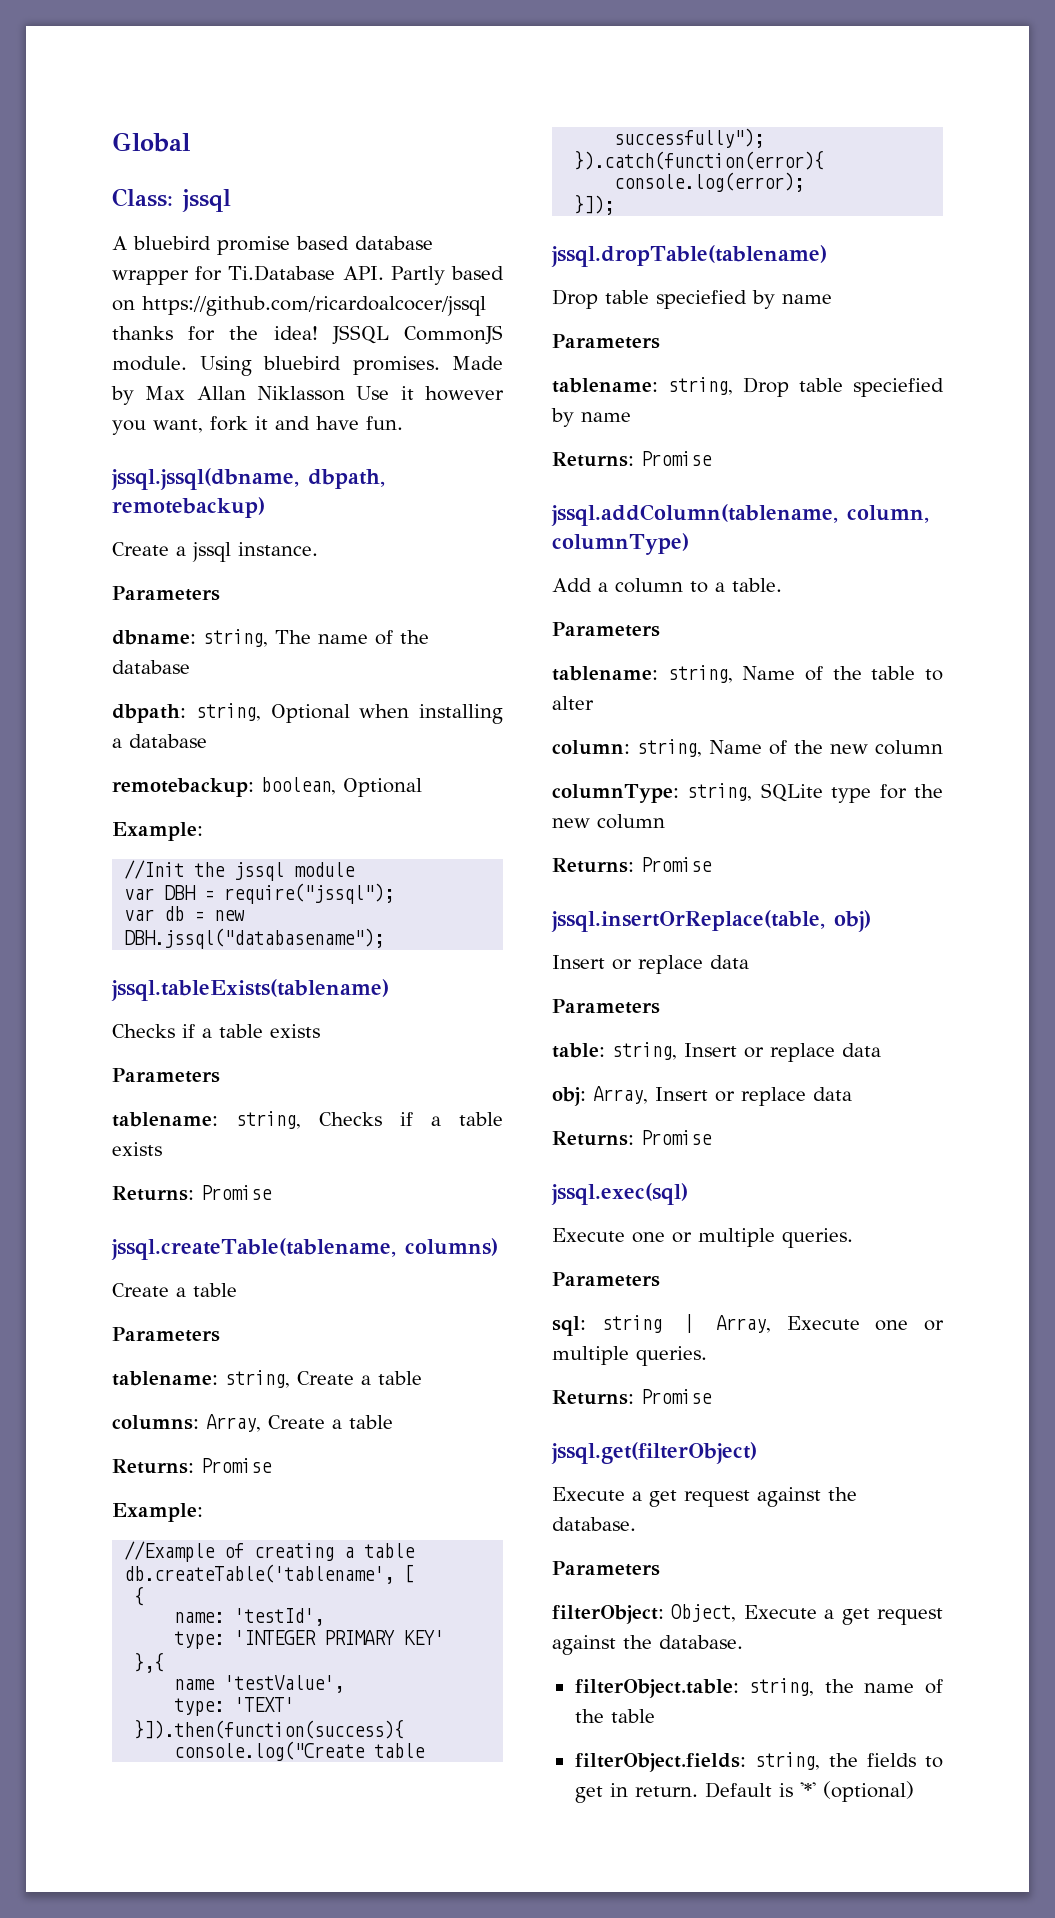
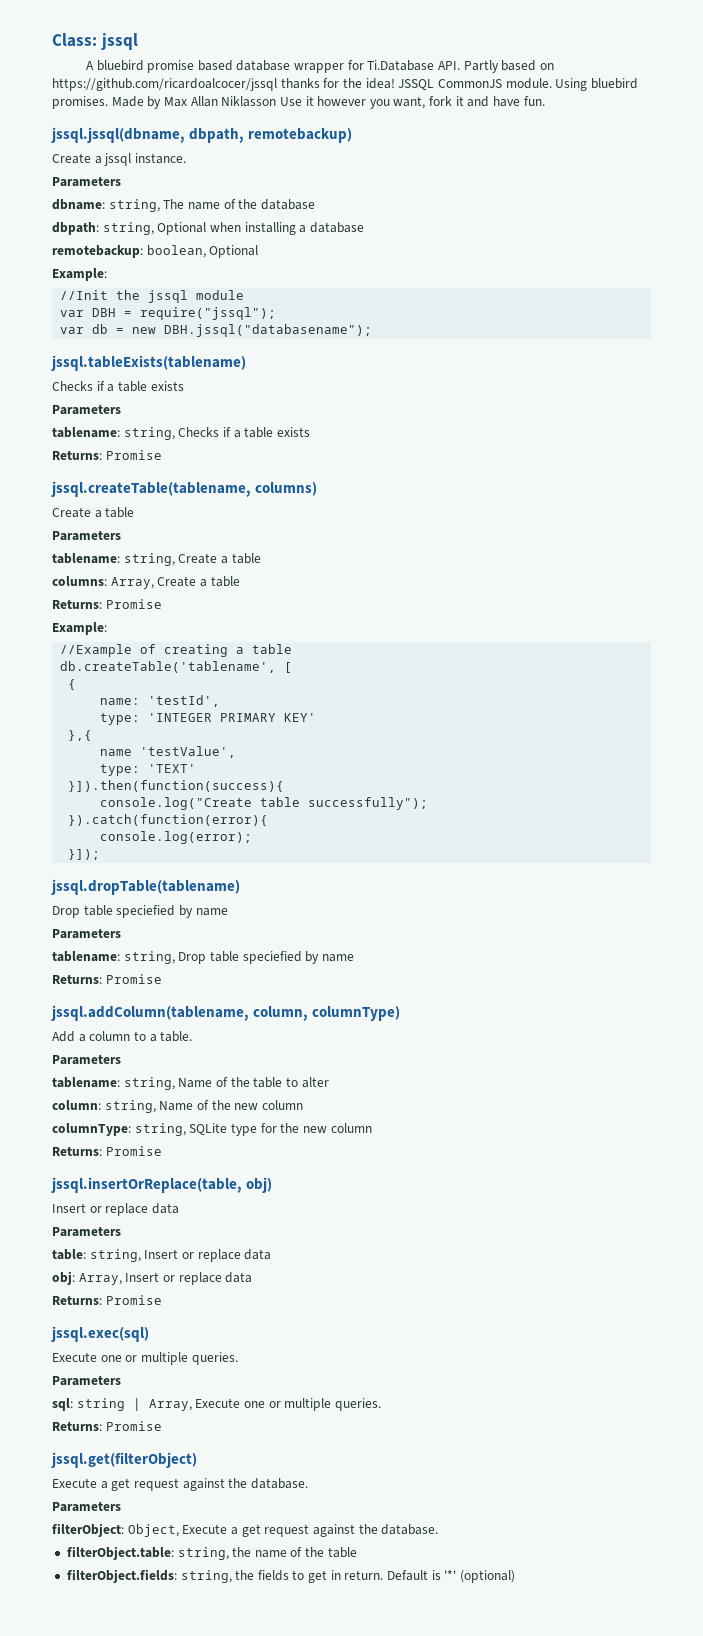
[112,132,190,152] Global // -> (52, 40) none

